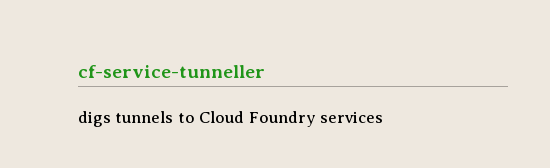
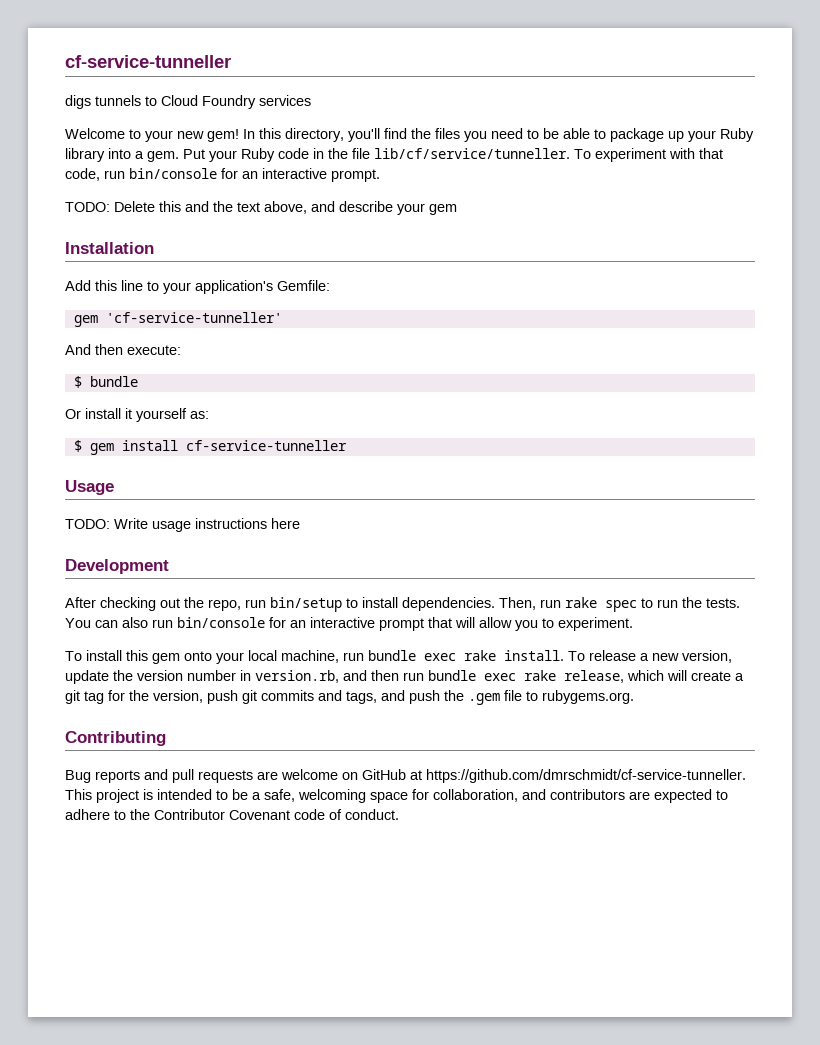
(384, 117) none -> [65,128,754,142] [65,148,723,162] [65,168,380,182] [65,201,457,215] [65,242,154,254] [65,280,330,294] [73,312,282,327] [65,344,181,355] [73,376,138,388] [65,408,209,422] [73,440,347,455] [65,480,114,495] [65,518,300,532] [65,559,169,574] [65,597,740,612] [65,617,633,631] [65,650,732,664] [65,670,744,684] [65,690,634,705] [65,731,166,746] [65,769,746,783] [65,789,728,803] [65,809,399,820] // Welcome to your new gem! In this directory, you'll find the files you need to be able to package up your Ruby library into a gem. Put your Ruby code in the file lib/cf/service/tunneller. To experiment with that code, run bin/console for an interactive prompt. // TODO: Delete this and the text above, and describe your gem // Installation // Add this line to your application's Gemfile: // gem 'cf-service-tunneller' // And then execute: // $ bundle // Or install it yourself as: // $ gem install cf-service-tunneller // Usage // TODO: Write usage instructions here // Development // After checking out the repo, run bin/setup to install dependencies. Then, run rake spec to run the tests. You can also run bin/console for an interactive prompt that will allow you to experiment. // To install this gem onto your local machine, run bundle exec rake install. To release a new version, update the version number in version.rb, and then run bundle exec rake release, which will create a git tag for the version, push git commits and tags, and push the .gem file to rubygems.org. // Contributing // Bug reports and pull requests are welcome on GitHub at https://github.com/dmrschmidt/cf-service-tunneller. This project is intended to be a safe, welcoming space for collaboration, and contributors are expected to adhere to the Contributor Covenant code of conduct.

